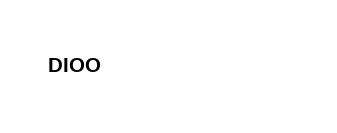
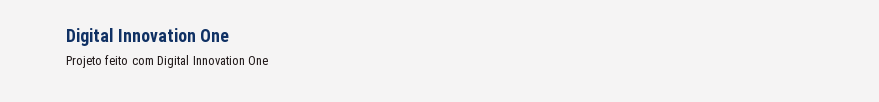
[48,58,101,72] DIOO -> [66,28,230,46] [66,55,268,68] Digital Innovation One // Projeto feito com Digital Innovation One

